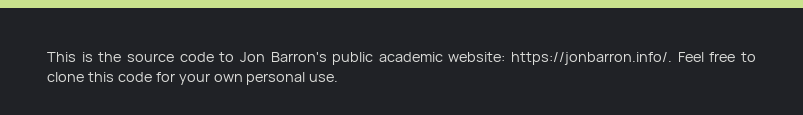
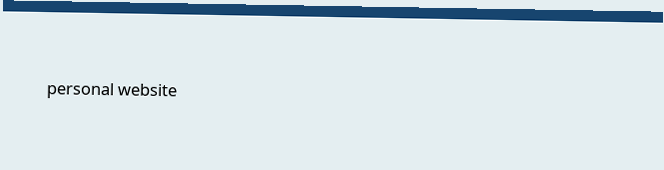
[47,52,756,65] [47,72,339,85] This is the source code to Jon Barron's public academic website: https://jonbarron.info/. Feel free to clone this code for your own personal use. -> [46,82,178,100] personal website

